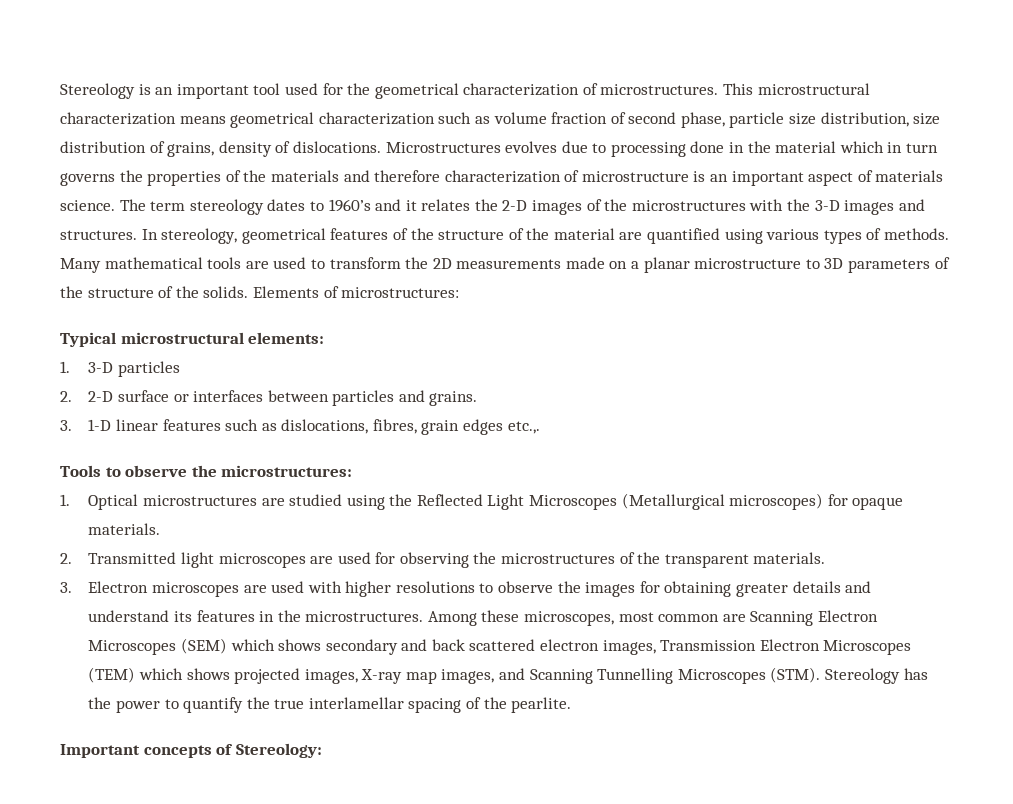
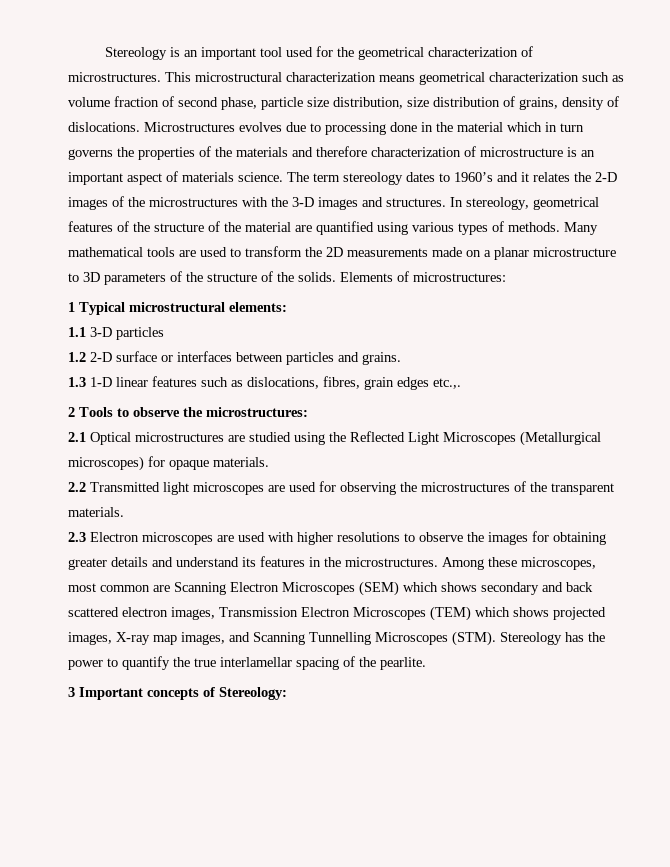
(460, 292) none -> [68,302,75,312] 1
[60,361,70,373] 1. -> [68,327,86,337] 1.1
[60,391,72,402] 2. -> [68,352,86,362] 1.2
[60,420,72,431] 3. -> [68,377,86,387] 1.3
(540, 427) none -> [68,407,75,417] 2
[60,494,70,506] 1. -> [68,432,86,442] 2.1
[60,553,72,564] 2. -> [68,482,86,492] 2.2
[60,582,72,593] 3. -> [68,532,86,542] 2.3
(572, 705) none -> [68,687,75,697] 3

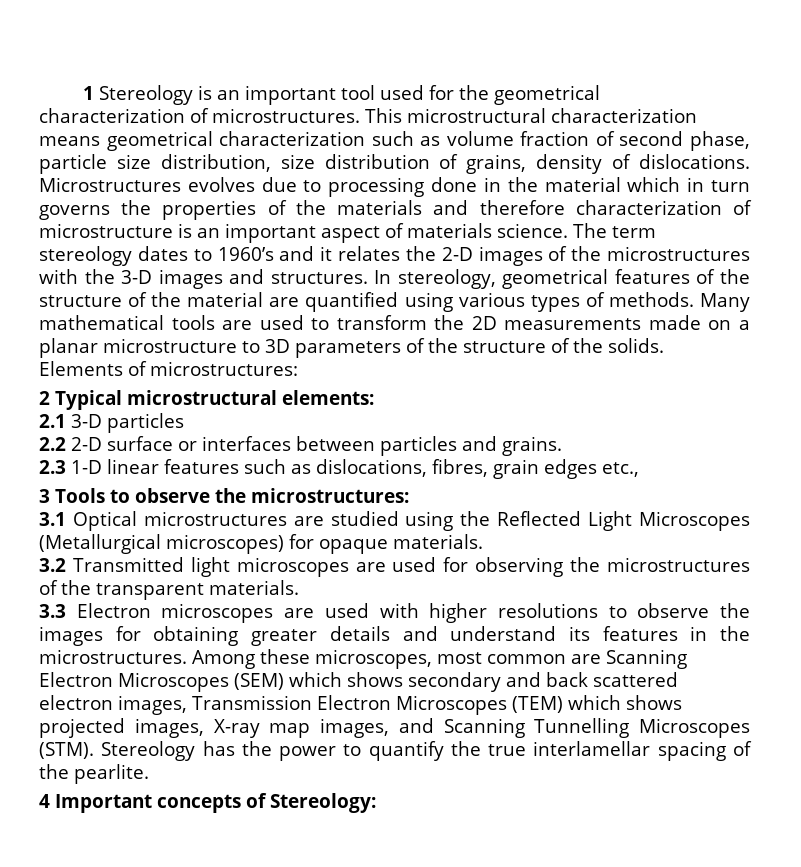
(104, 53) none -> [83,86,95,100] 1
[68,302,75,312] 1 -> [39,391,50,405] 2
[68,327,86,337] 1.1 -> [39,414,66,428] 2.1
[68,352,86,362] 1.2 -> [39,437,66,451] 2.2
[68,377,86,387] 1.3 -> [39,460,66,474] 2.3
[433,378,461,389] [68,407,75,417] etc.,. // 2 -> [602,462,639,477] [39,489,50,503] etc., // 3
[68,432,86,442] 2.1 -> [39,512,66,526] 3.1
[68,482,86,492] 2.2 -> [39,558,66,572] 3.2
[68,532,86,542] 2.3 -> [39,604,66,618] 3.3
[68,687,75,697] 3 -> [39,794,50,808] 4

